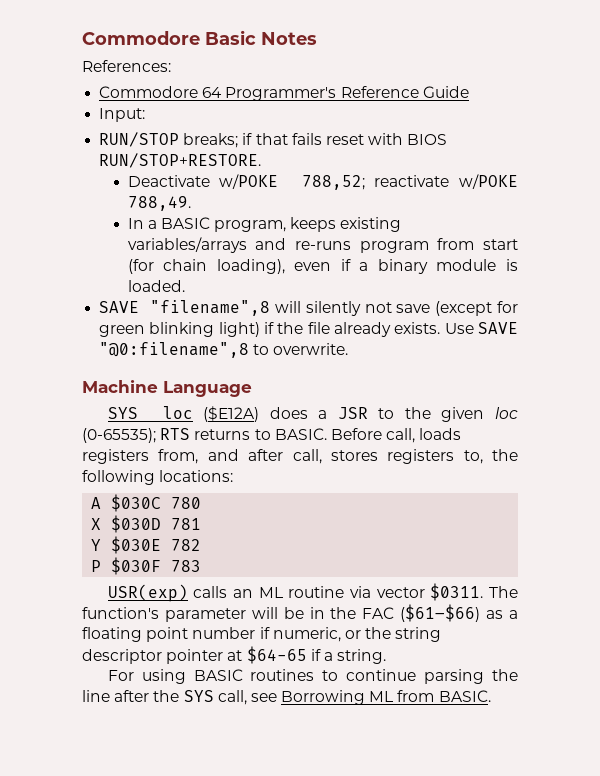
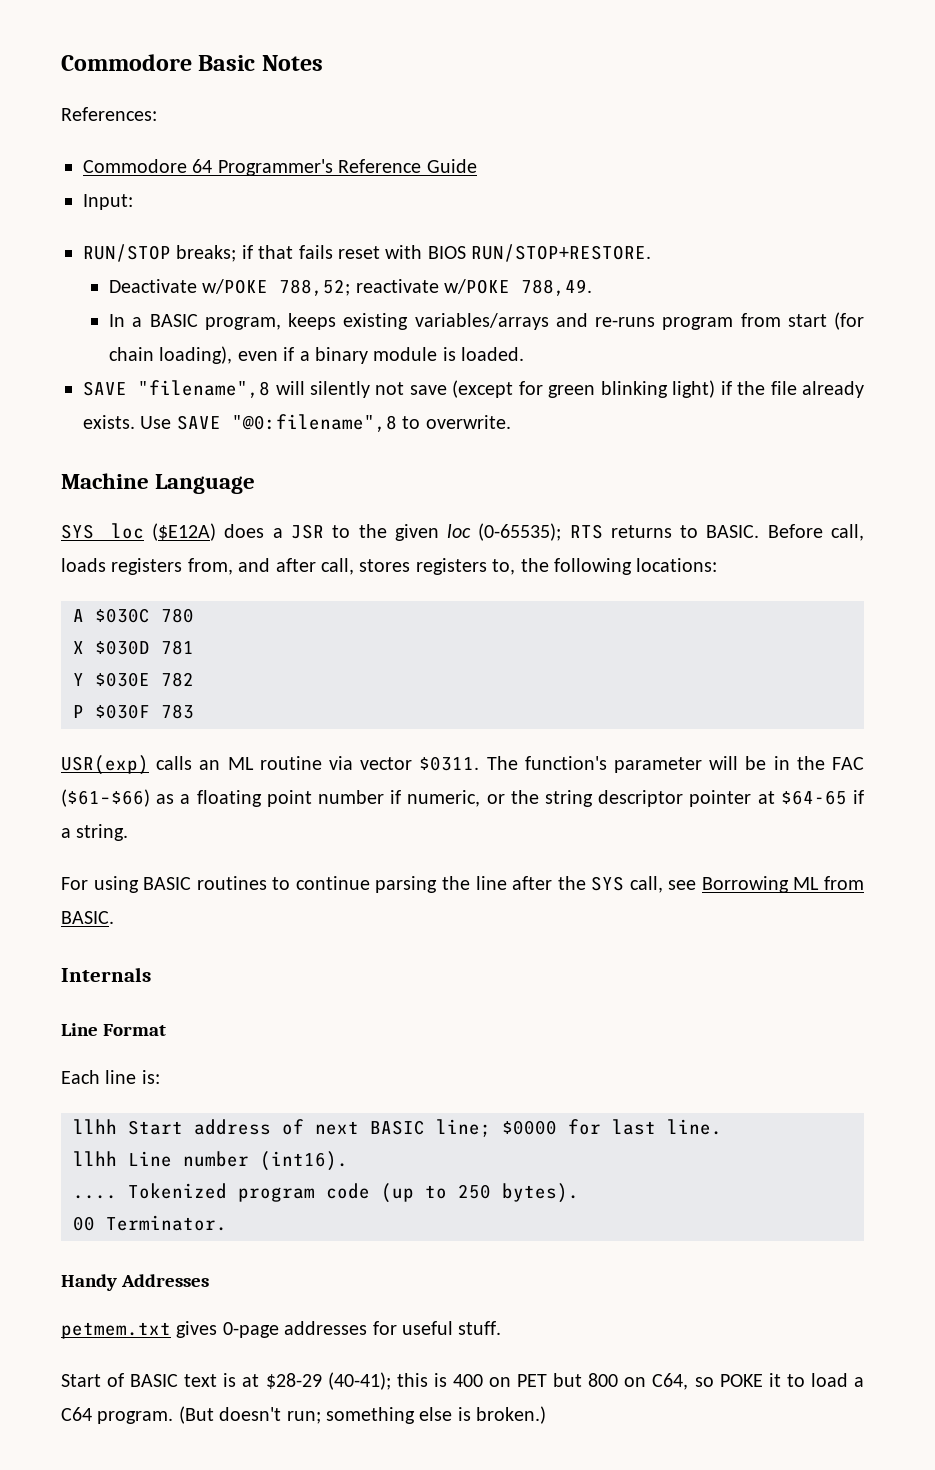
(491, 696) none -> [61,967,151,982] [61,1023,167,1036] [61,1070,160,1084] [73,1119,722,1137] [73,1151,348,1171] [73,1183,579,1203] [73,1215,227,1231] [61,1274,210,1291] [61,1321,502,1339] [61,1372,865,1390] [61,1406,547,1424] // Internals // Line Format // Each line is: // llhh Start address of next BASIC line; $0000 for last line. // llhh Line number (int16). // .... Tokenized program code (up to 250 bytes). // 00 Terminator. // Handy Addresses // petmem.txt gives 0-page addresses for useful stuff. // Start of BASIC text is at $28-29 (40-41); this is 400 on PET but 800 on C64, so POKE it to load a C64 program. (But doesn't run; something else is broken.)

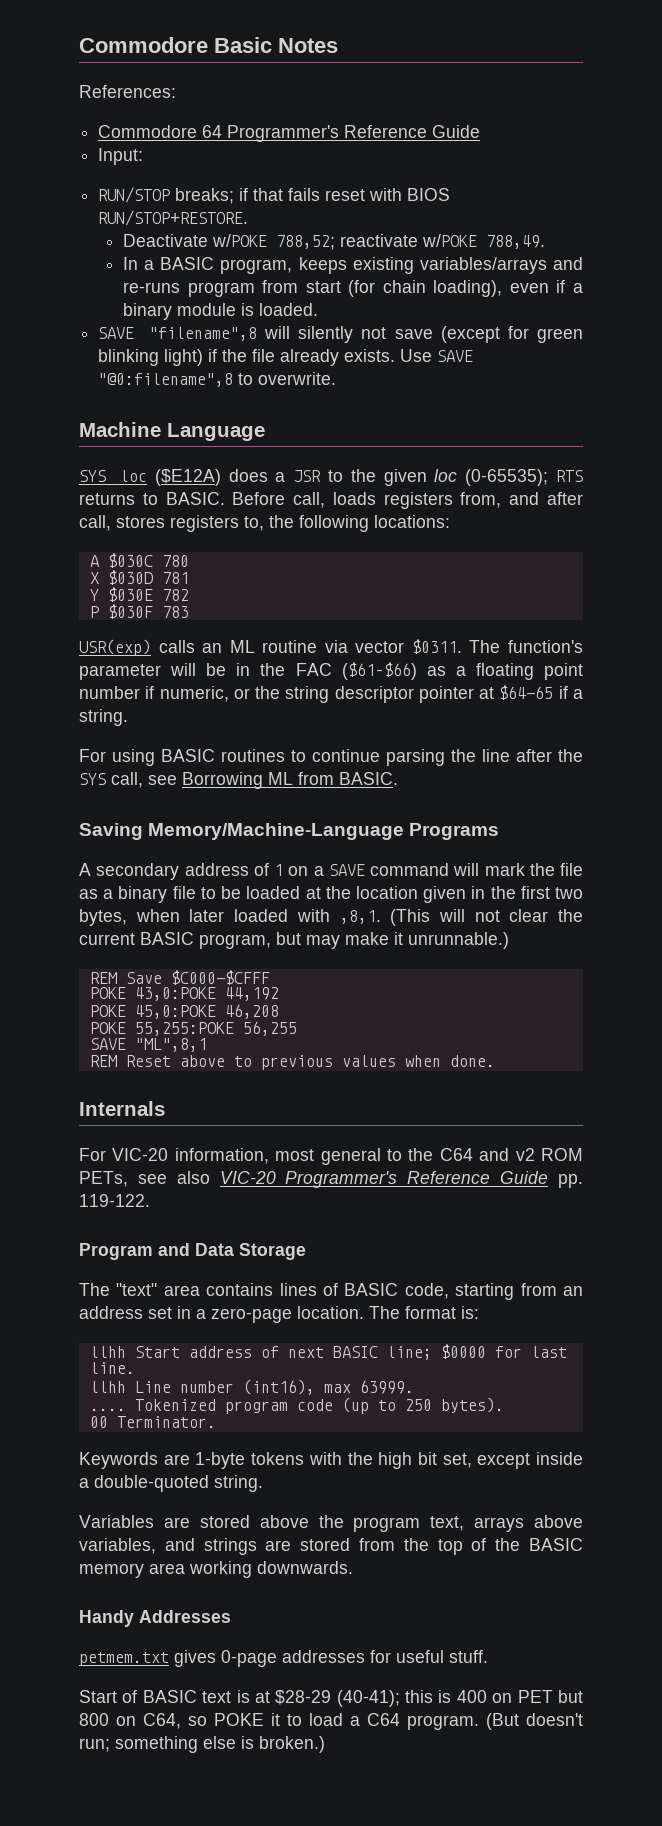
[61,967,151,982] [61,1023,167,1036] [61,1070,137,1084] Internals // Line Format // Each line -> [79,823,500,840] [79,863,583,880] [79,886,583,903] [79,909,583,926] [79,932,509,949] [89,970,270,985] [89,987,279,1001] [89,1004,279,1019] [89,1021,297,1036] [89,1038,207,1052] [89,1055,495,1070] [79,1101,165,1116] [79,1148,583,1165] [79,1171,583,1188] [79,1194,150,1207] [79,1243,306,1260] [79,1283,583,1300] [79,1306,456,1323] Saving Memory/Machine-Language Programs // A secondary address of 1 on a SAVE command will mark the file as a binary file to be loaded at the location given in the first two bytes, when later loaded with ,8,1. (This will not clear the current BASIC program, but may make it unrunnable.) // REM Save $C000-$CFFF // POKE 43,0:POKE 44,192 // POKE 45,0:POKE 46,208 // POKE 55,255:POKE 56,255 // SAVE "ML",8,1 // REM Reset above to previous values when done. // Internals // For VIC-20 information, most general to the C64 and v2 ROM PETs, see also VIC-20 Programmer's Reference Guide pp. 119-122. // Program and Data Storage // The "text" area contains lines of BASIC code, starting from an address set in a zero-page location. The format
[260,1151,348,1171] (int16). -> [242,1379,414,1395] (int16), max 63999.
(227, 1223) none -> [79,1452,583,1469] [79,1475,263,1492] [79,1515,583,1532] [79,1538,584,1555] [79,1561,353,1578] // Keywords are 1-byte tokens with the high bit set, except inside a double-quoted string. // Variables are stored above the program text, arrays above variables, and strings are stored from the top of the BASIC memory area working downwards.

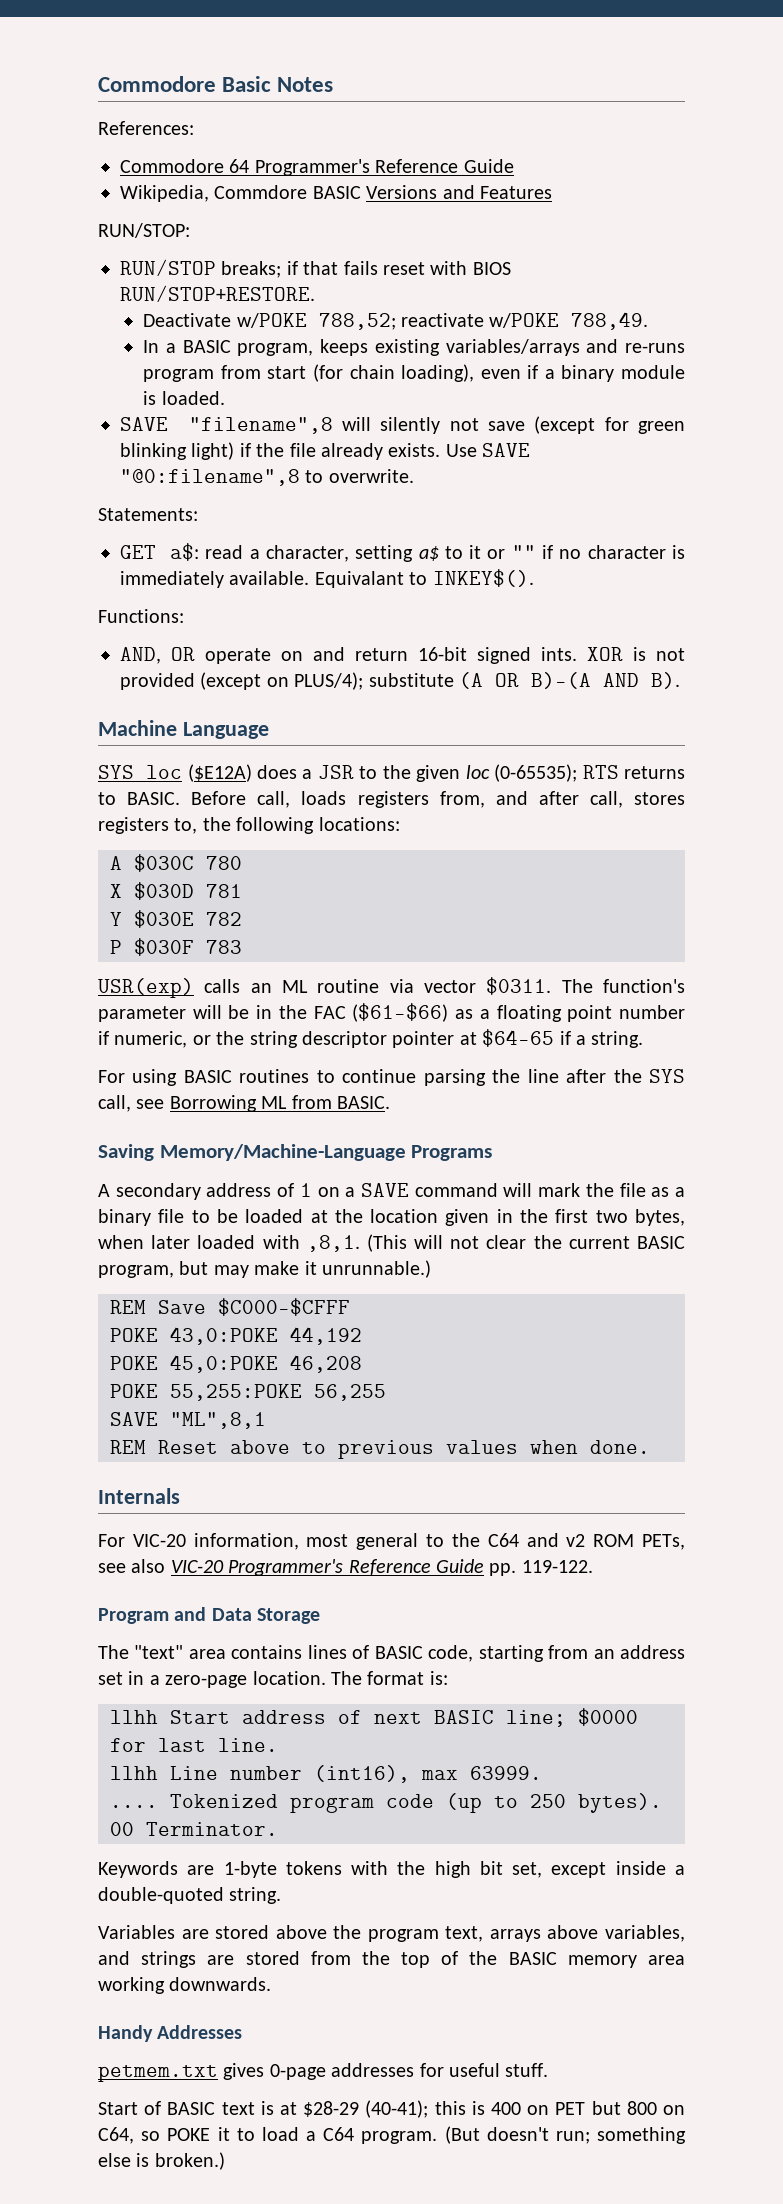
[98,148,144,165] Input: -> [120,185,552,202] [98,223,190,238] Wikipedia, Commdore BASIC Versions and Features // RUN/STOP:
(337, 378) none -> [98,508,198,521] [120,543,685,562] [120,569,534,588] [98,609,184,623] [120,647,685,664] [120,672,680,690] // Statements: // GET a$: read a character, setting a$ to it or "" if no character is immediately available. Equivalant to INKEY$(). // Functions: // AND, OR operate on and return 16-bit signed ints. XOR is not provided (except on PLUS/4); substitute (A OR B)-(A AND B).

